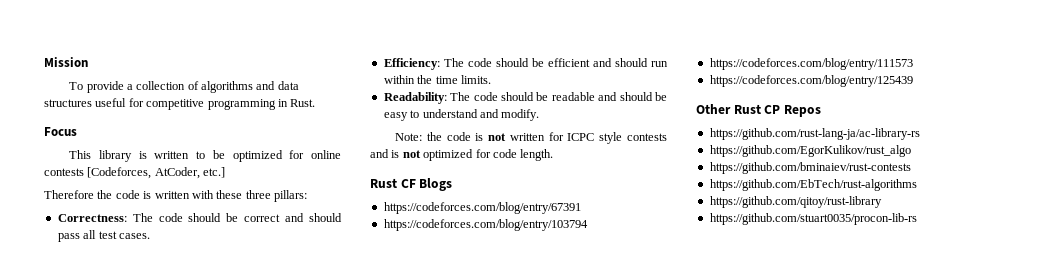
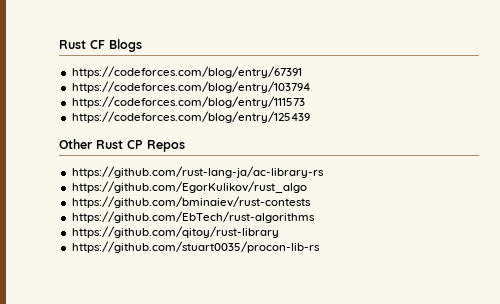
[44,57,88,67] [69,81,299,93] [44,98,316,110] [44,127,77,136] [69,150,341,162] [44,167,226,179] [44,190,307,202] [57,213,342,222] [57,230,150,242] [383,58,668,70] [383,75,491,84] [383,92,667,104] [383,109,540,121] [395,132,667,144] [370,149,554,161] Mission // To provide a collection of algorithms and data structures useful for competitive programming in Rust. // Focus // This library is written to be optimized for online contests [Codeforces, AtCoder, etc.] // Therefore the code is written with these three pillars: // Correctness: The code should be correct and should pass all test cases. // Efficiency: The code should be efficient and should run within the time limits. // Readability: The code should be readable and should be easy to understand and modify. // Note: the code is not written for ICPC style contests and is not optimized for code length. // -> (59, 44) none

